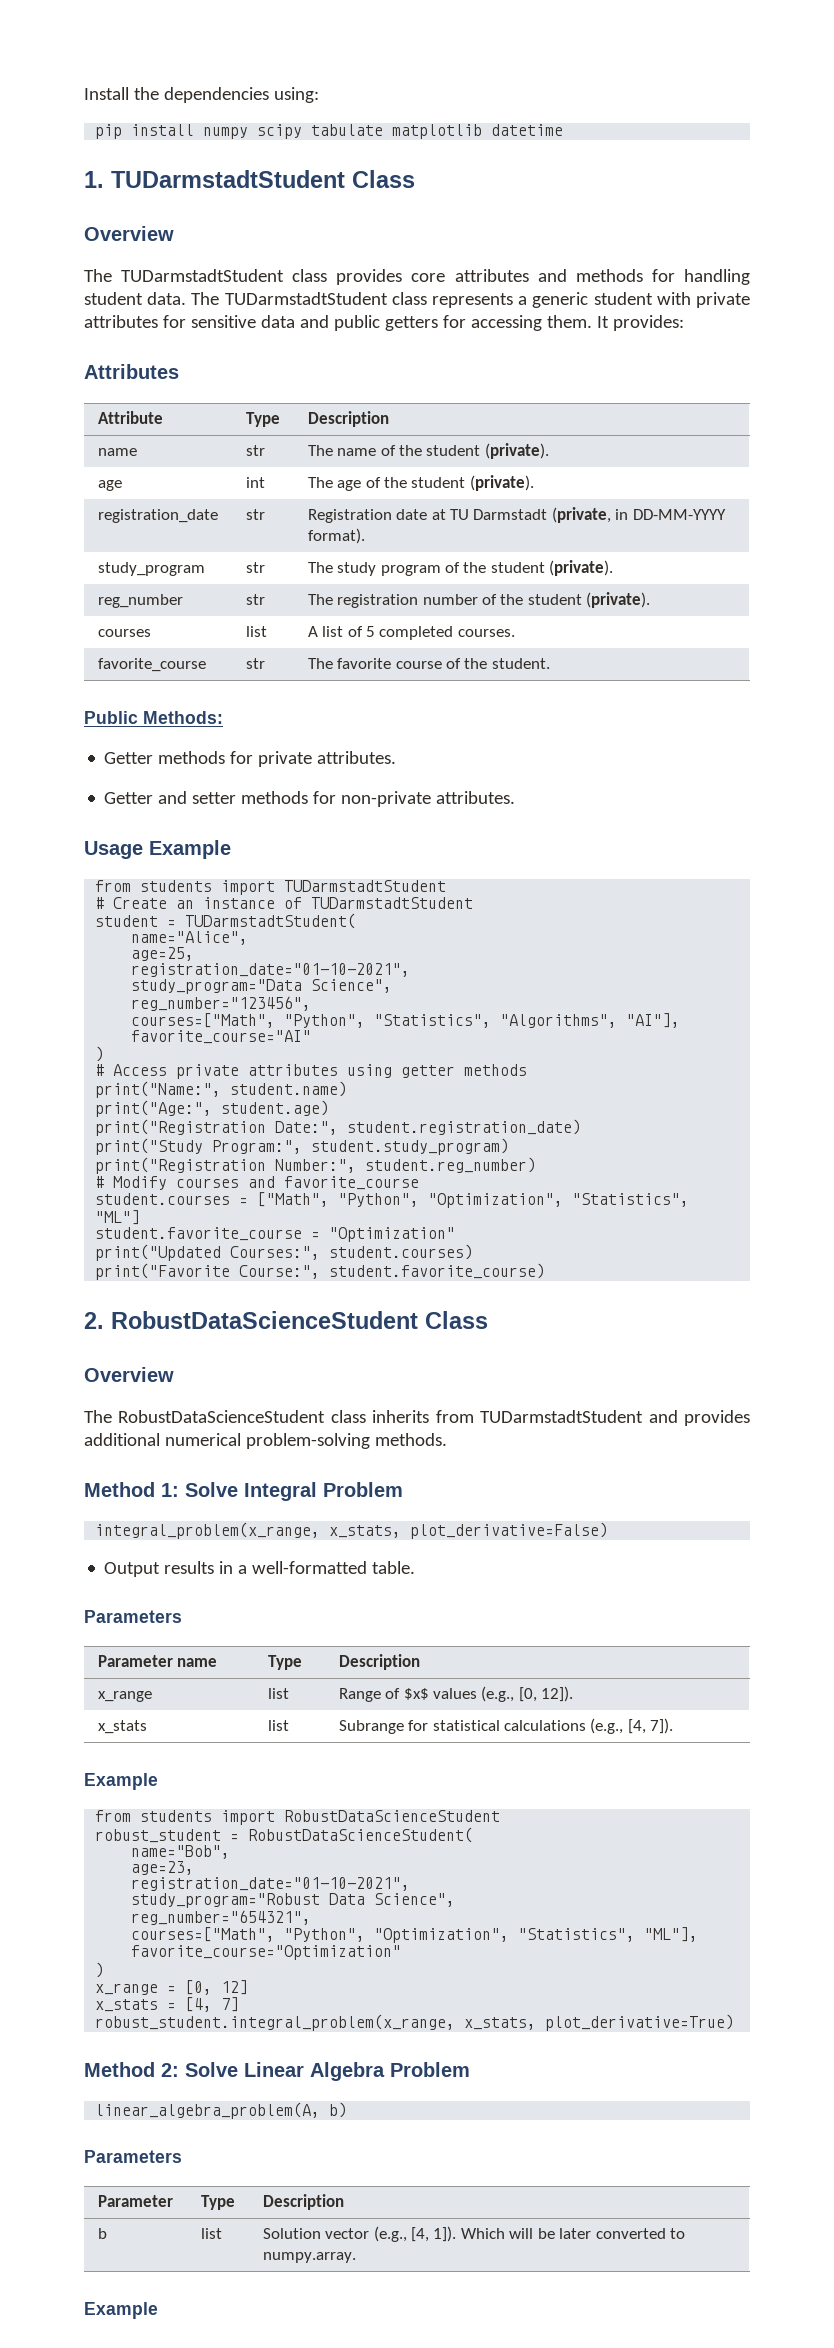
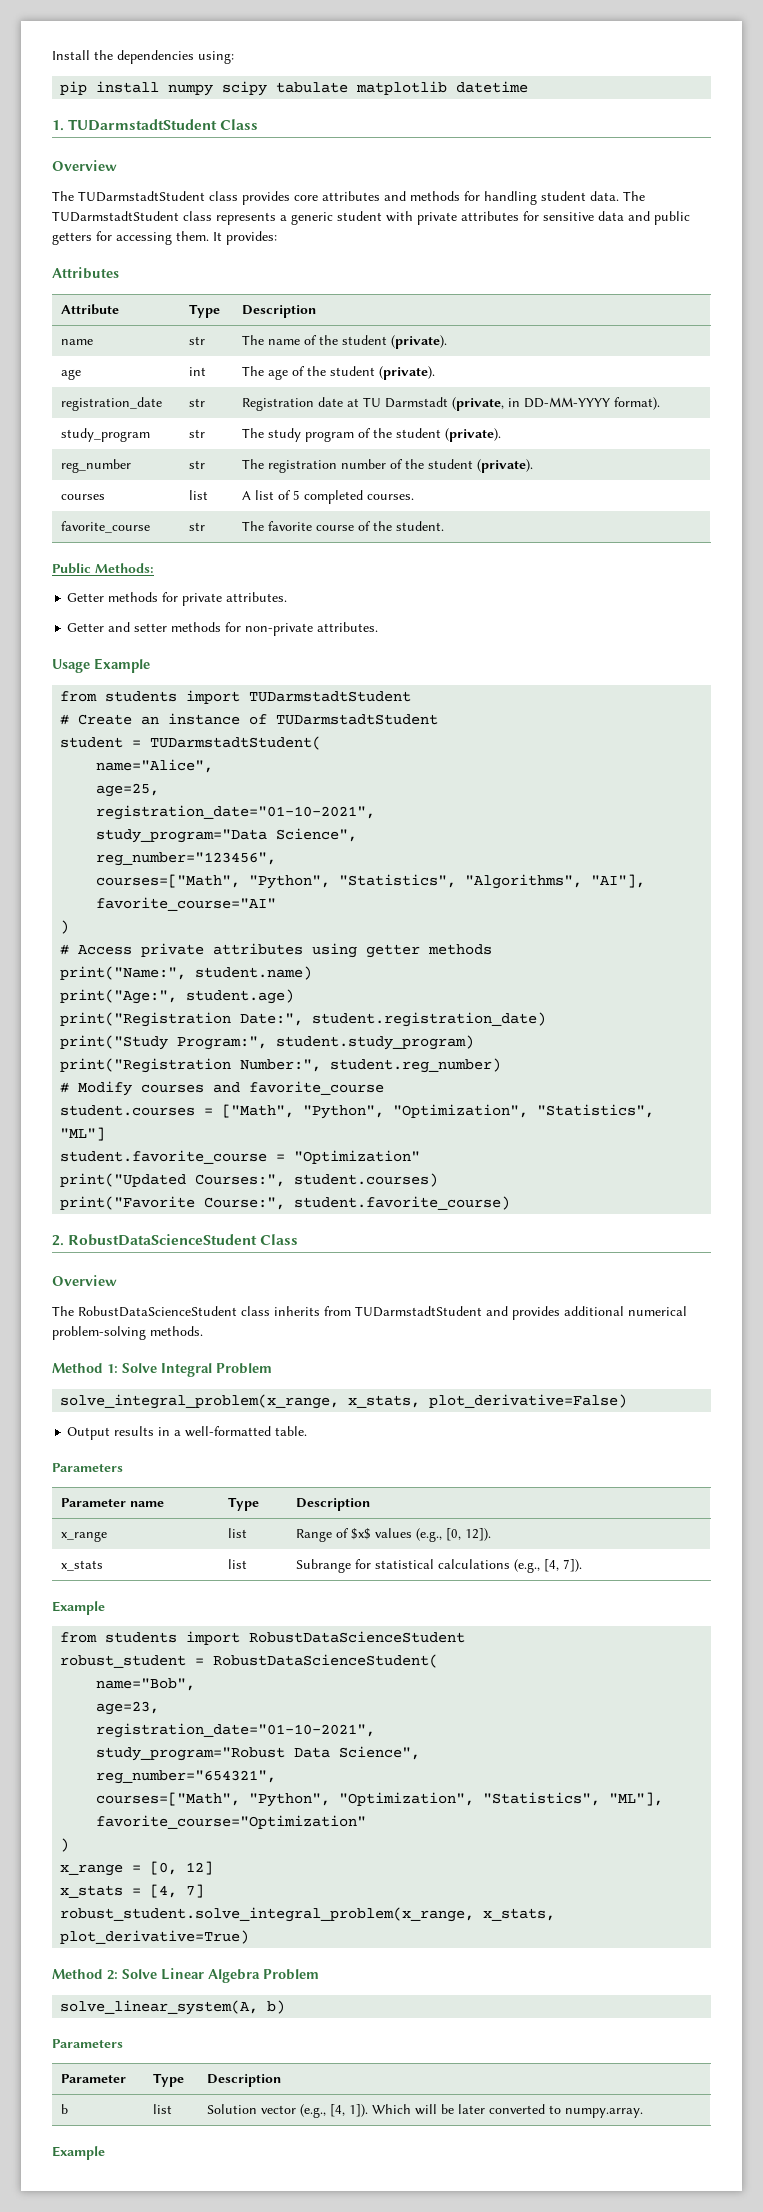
[95,1522,321,1539] integral_problem(x_range, -> [60,1394,340,1409] solve_integral_problem(x_range,
[95,2014,456,2031] robust_student.integral_problem(x_range, -> [60,1907,475,1922] robust_student.solve_integral_problem(x_range,
[95,2102,321,2119] linear_algebra_problem(A, -> [60,2000,259,2015] solve_linear_system(A,

